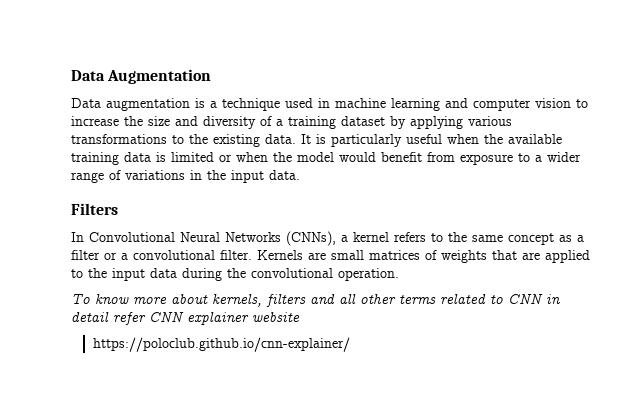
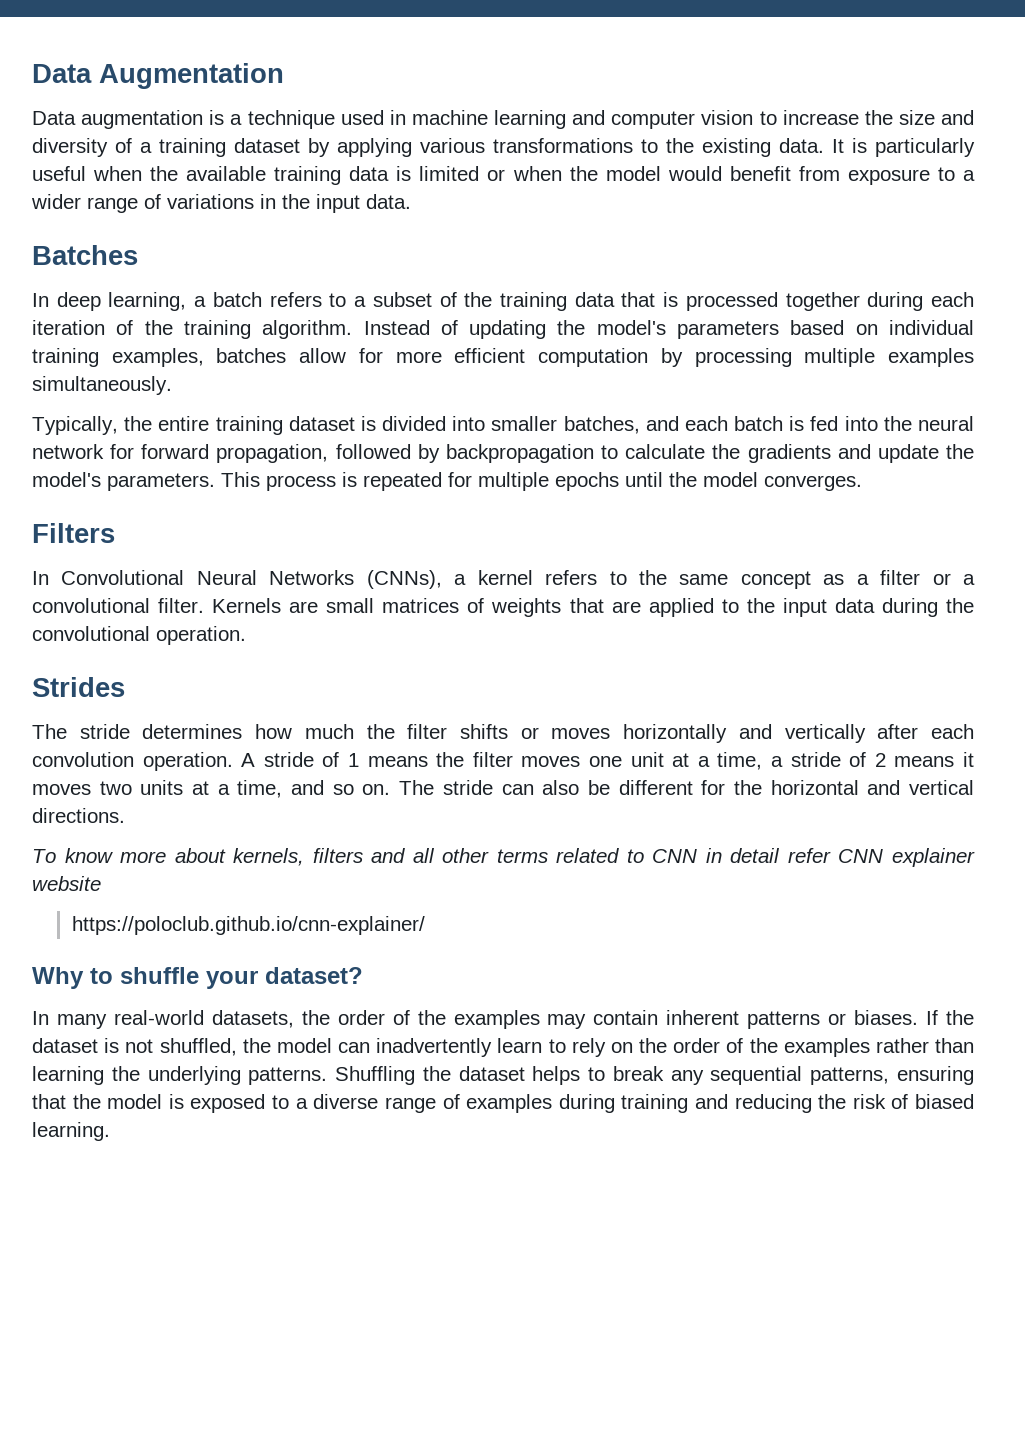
(300, 175) none -> [32,245,138,265] [32,292,974,311] [32,320,974,339] [32,348,975,367] [32,376,172,395] [32,416,974,435] [32,444,975,463] [32,472,862,491] // Batches // In deep learning, a batch refers to a subset of the training data that is processed together during each iteration of the training algorithm. Instead of updating the model's parameters based on individual training examples, batches allow for more efficient computation by processing multiple examples simultaneously. // Typically, the entire training dataset is divided into smaller batches, and each batch is fed into the neural network for forward propagation, followed by backpropagation to calculate the gradients and update the model's parameters. This process is repeated for multiple epochs until the model converges.
(399, 274) none -> [32,677,125,697] [32,724,974,743] [32,752,975,771] [32,780,975,798] [32,808,125,823] // Strides // The stride determines how much the filter shifts or moves horizontally and vertically after each convolution operation. A stride of 1 means the filter moves one unit at a time, a stride of 2 means it moves two units at a time, and so on. The stride can also be different for the horizontal and vertical directions.
(350, 344) none -> [32,967,363,989] [32,1010,974,1029] [32,1038,974,1057] [32,1066,974,1085] [32,1094,974,1113] [32,1122,110,1141] // Why to shuffle your dataset? // In many real-world datasets, the order of the examples may contain inherent patterns or biases. If the dataset is not shuffled, the model can inadvertently learn to rely on the order of the examples rather than learning the underlying patterns. Shuffling the dataset helps to break any sequential patterns, ensuring that the model is exposed to a diverse range of examples during training and reducing the risk of biased learning.

